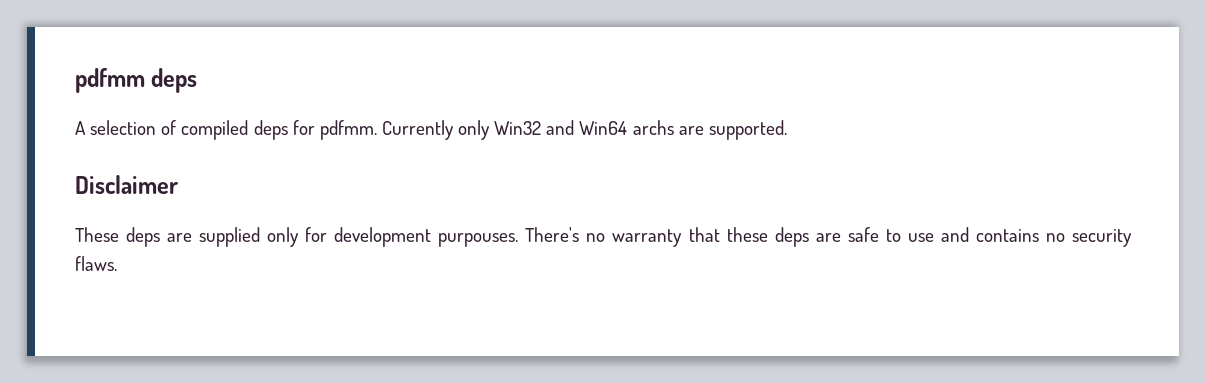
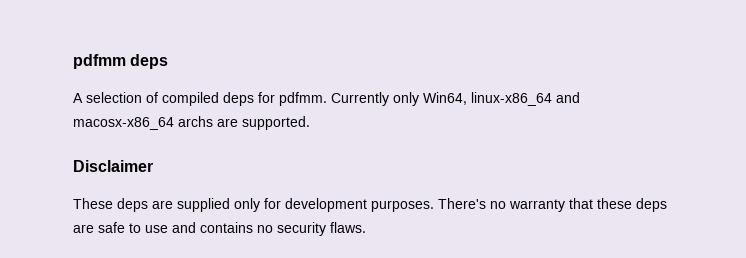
[494,120,628,135] Win32 and Win64 -> [423,92,580,106] [73,117,174,130] Win64, linux-x86_64 and macosx-x86_64
[438,233,519,247] purpouses. -> [371,200,434,212] purposes.

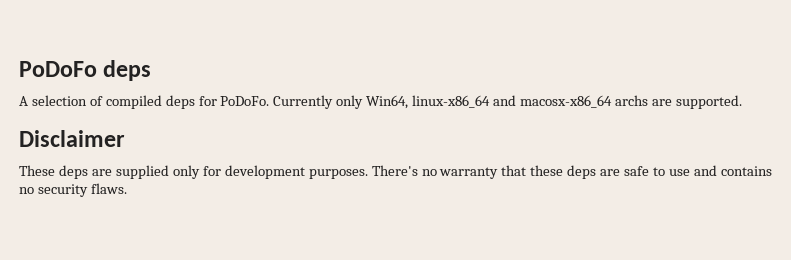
[73,54,126,69] pdfmm -> [19,61,97,77] PoDoFo
[279,92,327,106] pdfmm. -> [220,96,270,106] PoDoFo.

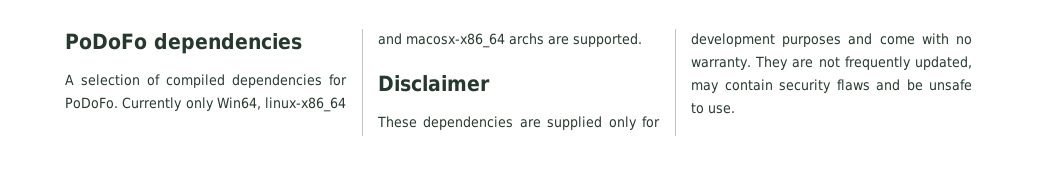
[103,60,152,81] deps -> [153,33,302,54] dependencies
[165,95,195,109] deps -> [232,74,322,88] dependencies
[58,165,88,179] deps -> [423,116,514,130] dependencies
[308,165,772,179] [19,183,127,197] purposes. There's no warranty that these deps are safe to use and contains no security flaws. -> [782,33,972,47] [691,56,972,70] [691,79,972,93] [691,103,735,114] purposes and come with no warranty. They are not frequently updated, may contain security flaws and be unsafe to use.

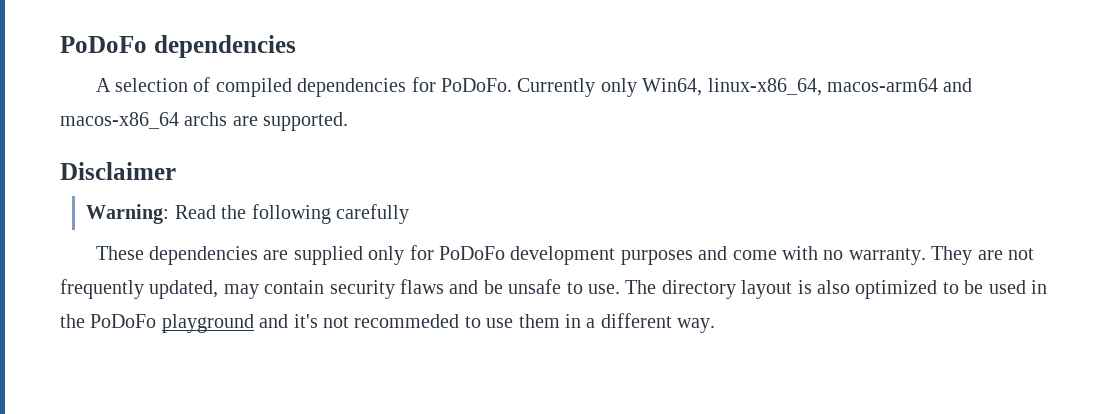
[265,97,346,112] [378,33,505,48] linux-x86_64 and macosx-x86_64 -> [707,78,973,96] [60,112,179,129] linux-x86_64, macos-arm64 and macos-x86_64
(490, 83) none -> [86,204,409,224] // Warning: Read the following carefully
(660, 122) none -> [439,246,506,260] PoDoFo
(735, 109) none -> [625,280,1047,299] [60,313,716,333] The directory layout is also optimized to be used in the PoDoFo playground and it's not recommeded to use them in a different way.

